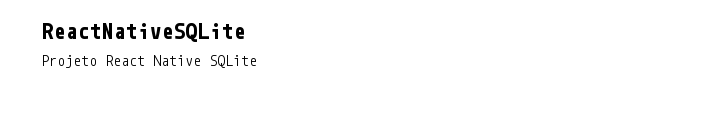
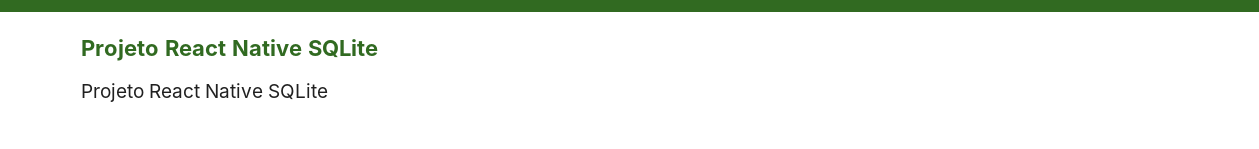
[41,23,245,42] ReactNativeSQLite -> [81,39,378,61] Projeto React Native SQLite

